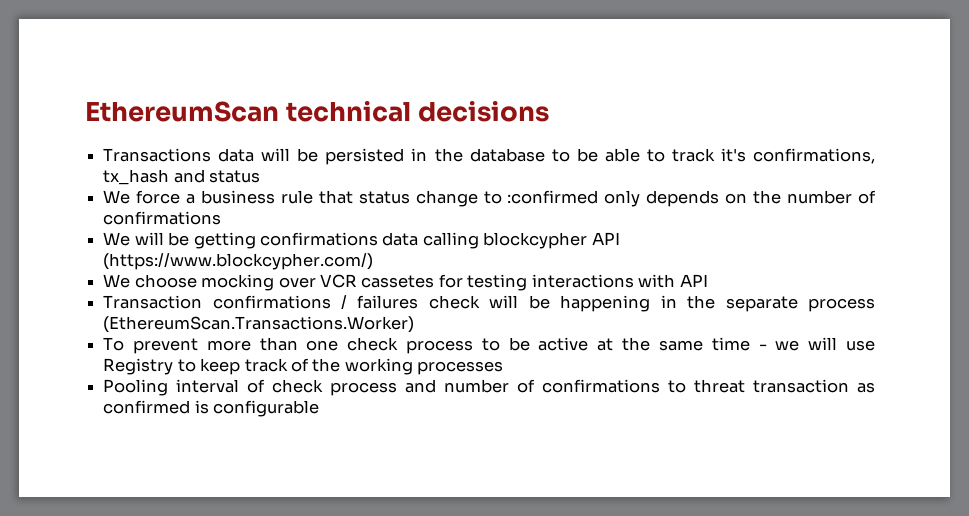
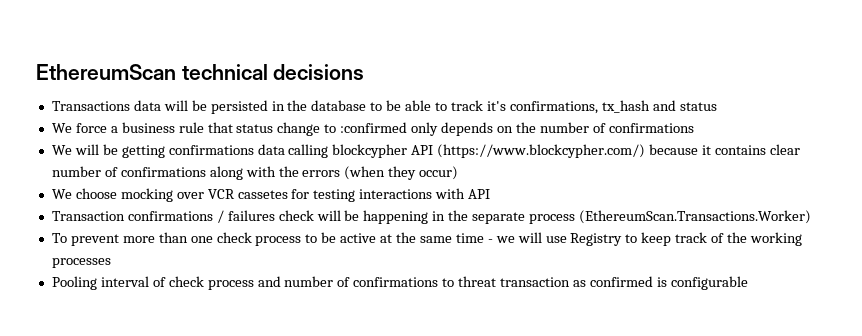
(374, 261) none -> [649,144,800,155] [51,166,459,180] because it contains clear number of confirmations along with the errors (when they occur)

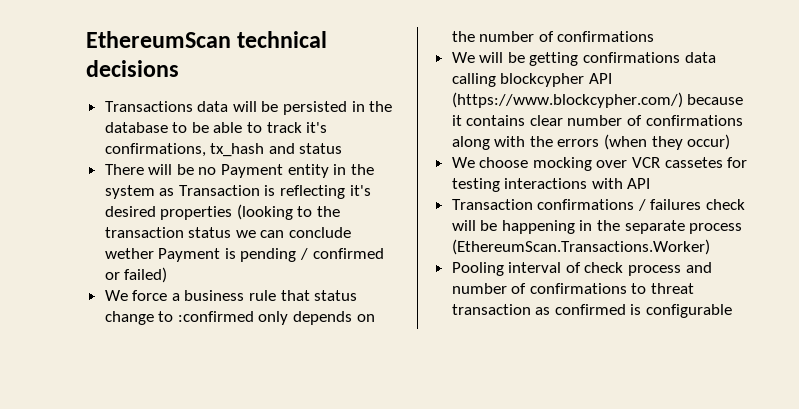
(717, 106) none -> [104,164,374,178] [104,185,371,199] [104,204,341,220] [104,227,352,238] [104,248,384,262] [104,267,168,283] // There will be no Payment entity in the system as Transaction is reflecting it's desired properties (looking to the transaction status we can conclude wether Payment is pending / confirmed or failed)
[51,232,802,246] [51,258,111,268] // To prevent more than one check process to be active at the same time - we will use Registry to keep track of the working processes -> (710, 247) none

